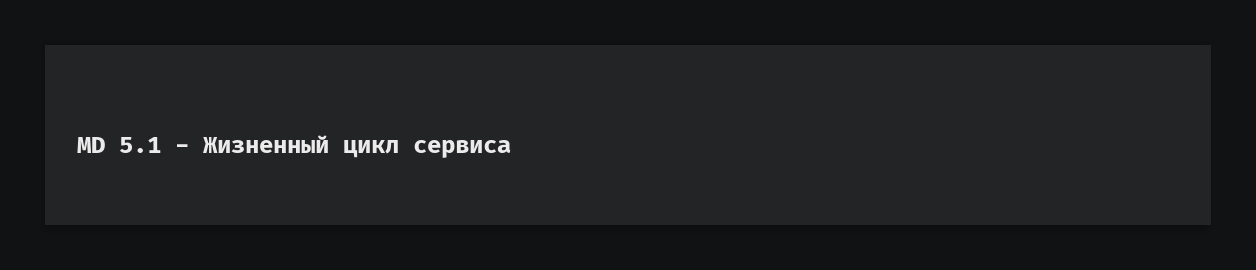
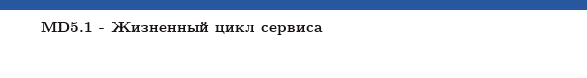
[77,137,161,153] MD 5.1 -> [41,21,93,32] MD5.1

